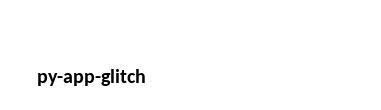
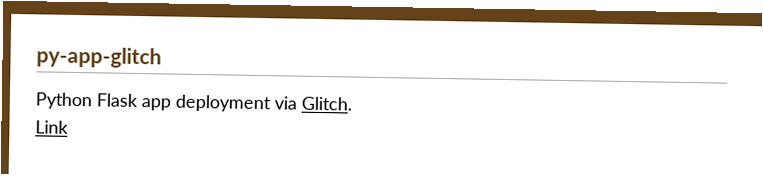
(146, 77) none -> [35,92,352,113] [35,120,69,134] // Python Flask app deployment via Glitch. // Link

